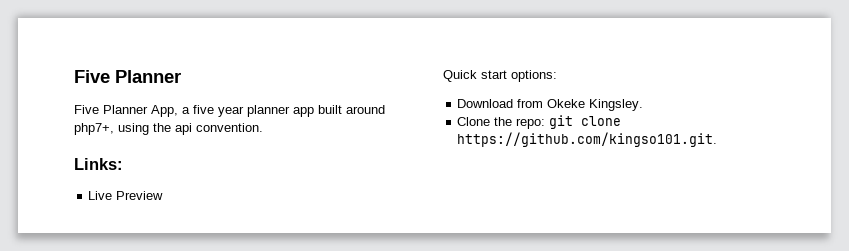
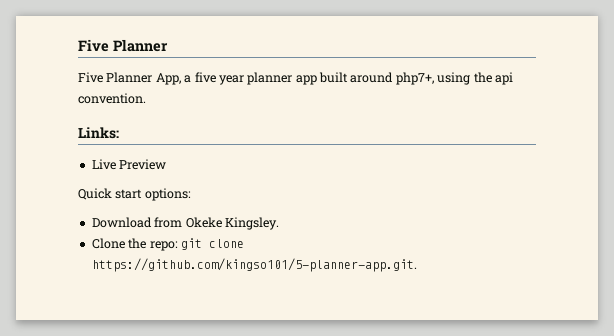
[457,132,718,147] https://github.com/kingso101.git. -> [91,258,417,272] https://github.com/kingso101/5-planner-app.git.

